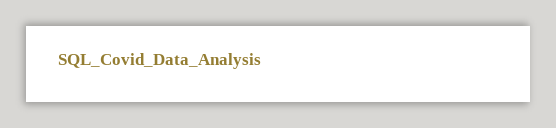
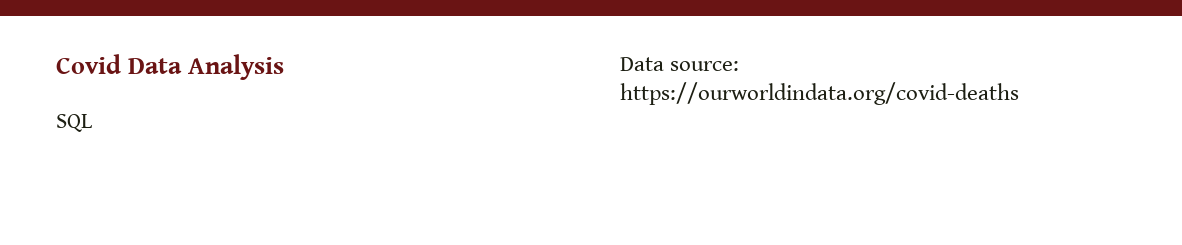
[58,53,261,69] SQL_Covid_Data_Analysis -> [56,54,285,80] [56,114,92,132] [620,57,740,71] [620,82,1019,105] Covid Data Analysis // SQL // Data source: https://ourworldindata.org/covid-deaths

